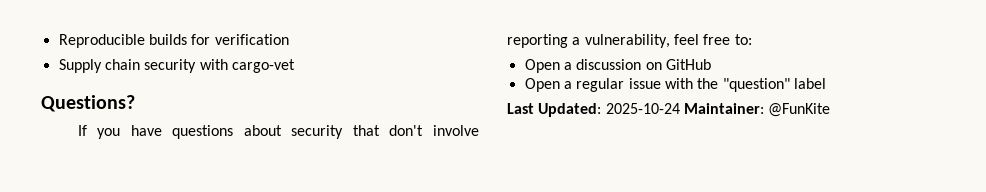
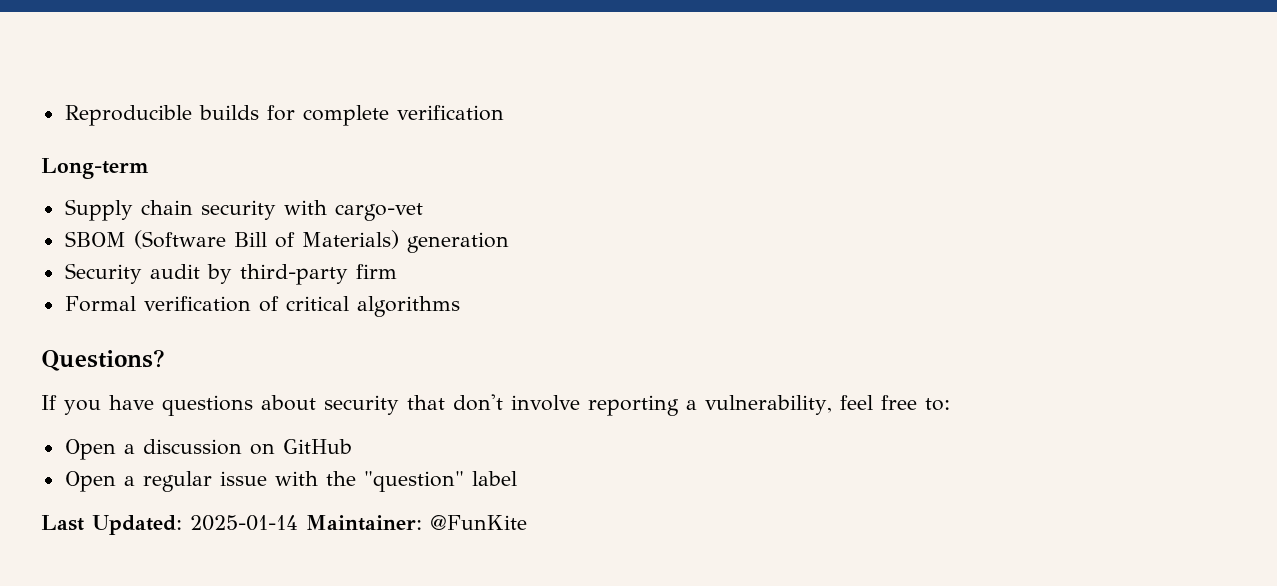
[214,34,289,45] verification -> [302,105,504,126] [41,158,149,179] complete verification // Long-term
(295, 66) none -> [64,230,509,253] [64,263,397,285] [64,296,460,317] // SBOM (Software Bill of Materials) generation // Security audit by third-party firm // Formal verification of critical algorithms
[605,103,680,114] 2025-10-24 -> [190,515,298,531] 2025-01-14

